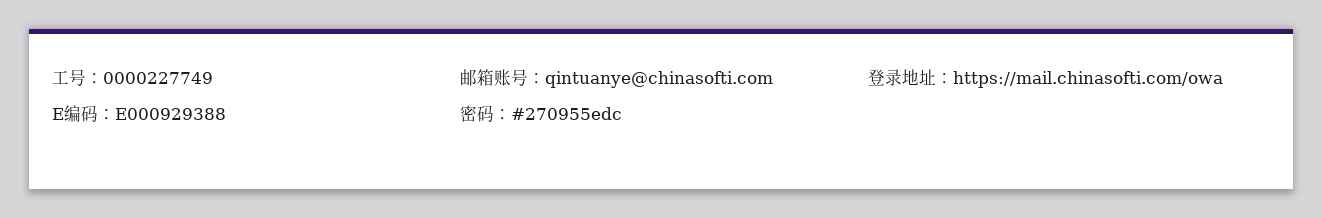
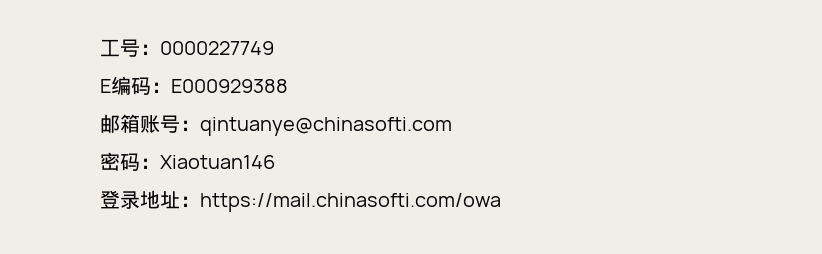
[511,107,622,120] #270955edc -> [160,155,275,169] Xiaotuan146

